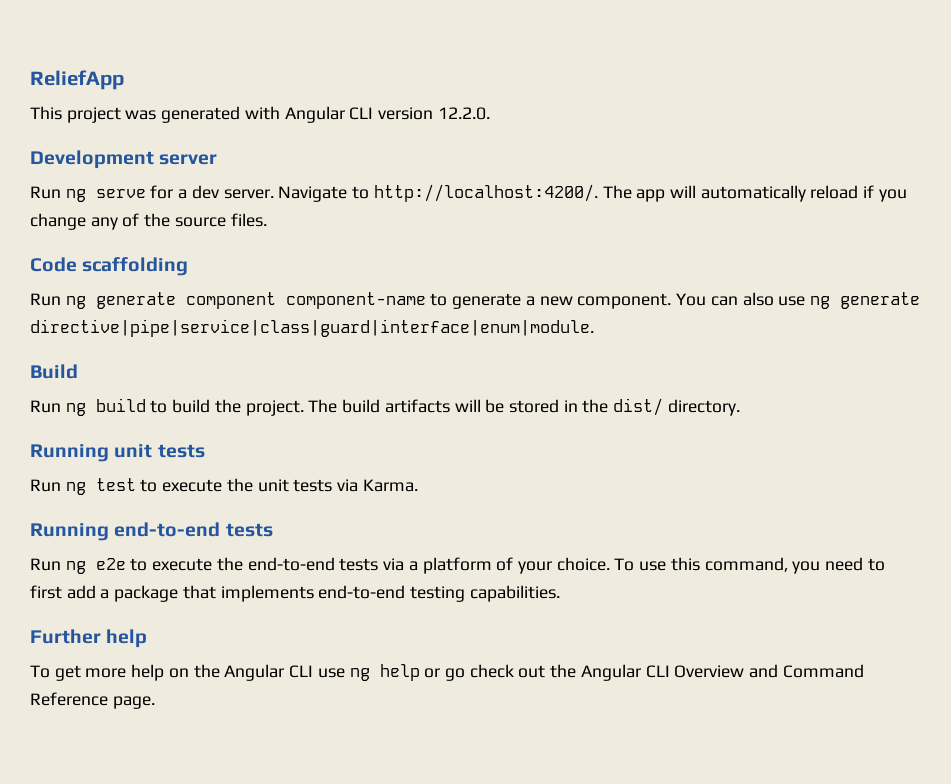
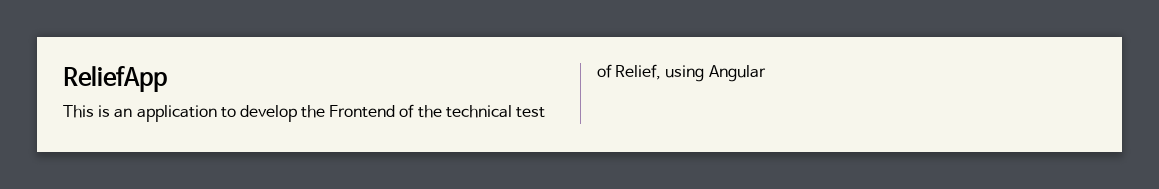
[66,106,490,123] [30,150,218,169] [30,184,907,202] [30,213,267,230] [30,257,189,276] [30,292,920,309] [30,319,594,337] [30,364,78,379] [30,398,740,416] [30,444,205,462] [30,478,418,495] [30,522,273,541] [30,557,885,574] [30,585,560,602] [30,629,148,648] [30,664,864,681] [30,692,155,709] project was generated with Angular CLI version 12.2.0. // Development server // Run ng serve for a dev server. Navigate to http://localhost:4200/. The app will automatically reload if you change any of the source files. // Code scaffolding // Run ng generate component component-name to generate a new component. You can also use ng generate directive|pipe|service|class|guard|interface|enum|module. // Build // Run ng build to build the project. The build artifacts will be stored in the dist/ directory. // Running unit tests // Run ng test to execute the unit tests via Karma. // Running end-to-end tests // Run ng e2e to execute the end-to-end tests via a platform of your choice. To use this command, you need to first add a package that implements end-to-end testing capabilities. // Further help // To get more help on the Angular CLI use ng help or go check out the Angular CLI Overview and Command Reference page. -> [98,104,546,122] [597,64,766,82] is an application to develop the Frontend of the technical test of Relief, using Angular

